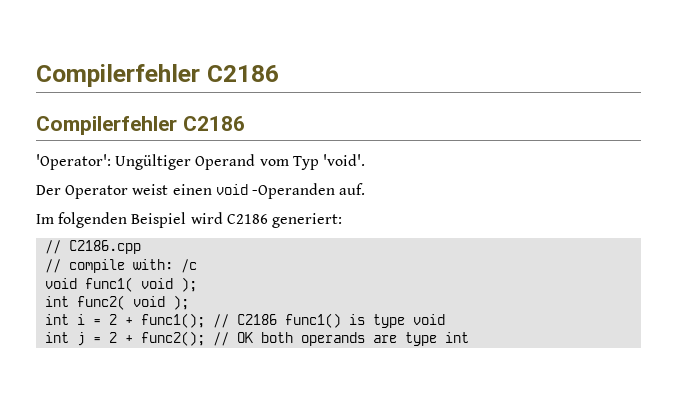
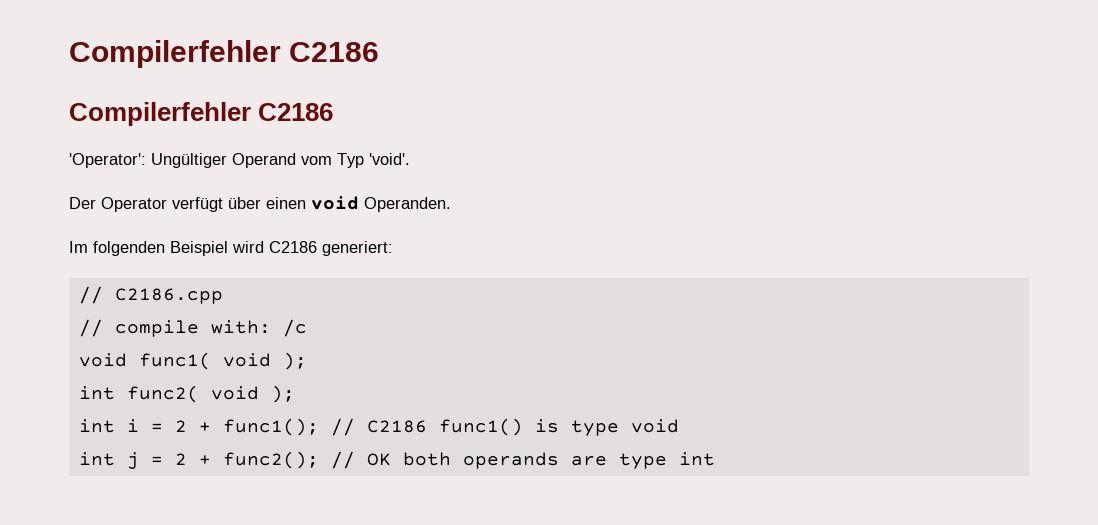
[132,183,366,199] weist einen void -Operanden auf. -> [172,196,451,212] verfügt über einen void Operanden.

